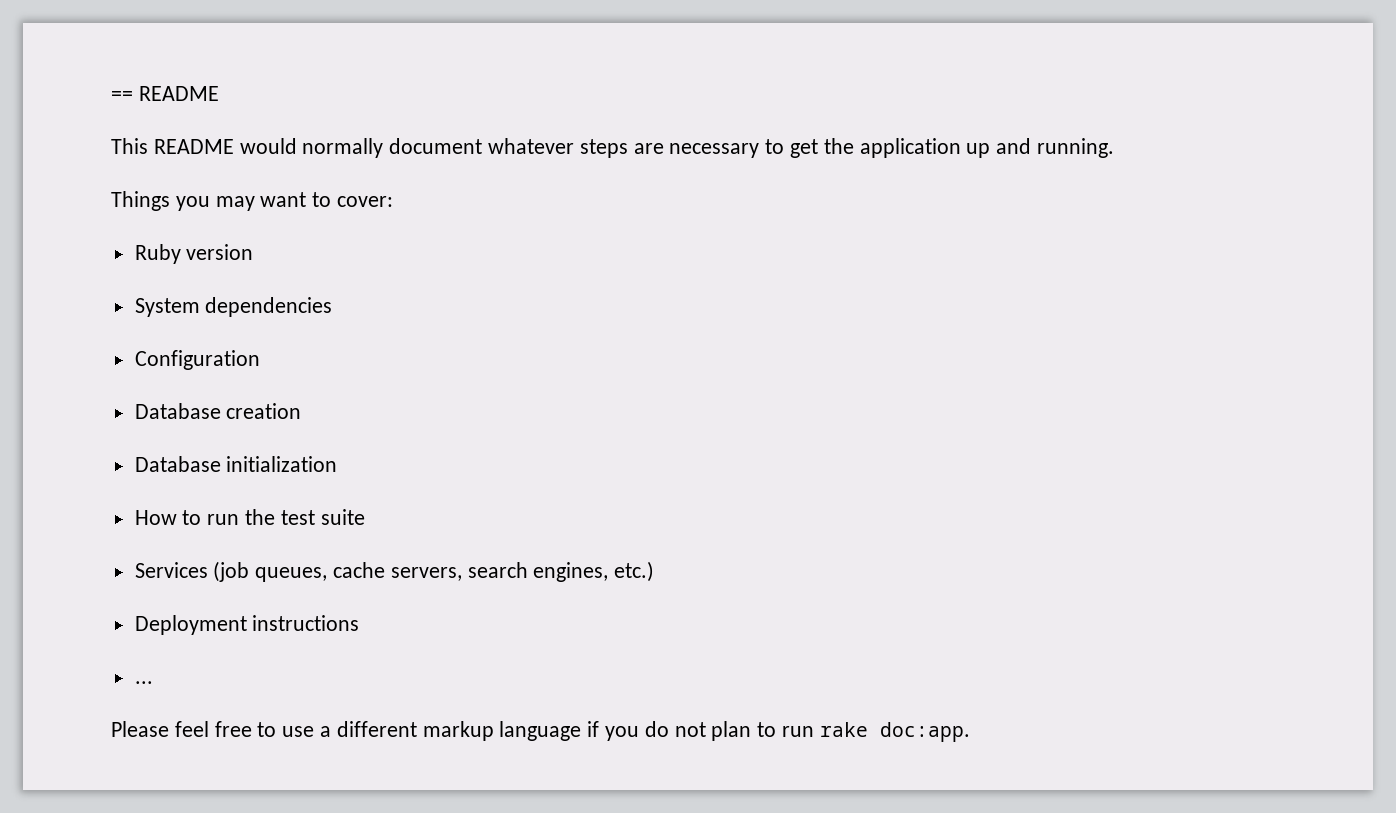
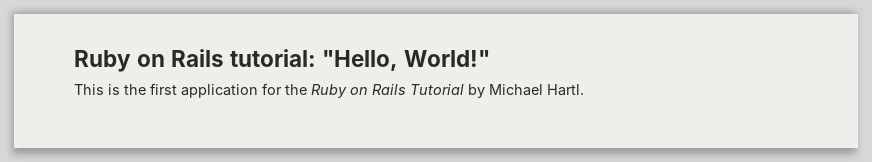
[111,86,219,101] [111,138,1115,158] [111,191,394,211] [134,244,254,264] [134,297,333,317] [134,350,260,370] [134,403,302,419] [134,456,338,472] [134,509,365,525] [134,561,655,582] [134,615,360,635] [134,681,153,684] [111,721,970,742] == README // This README would normally document whatever steps are necessary to get the application up and running. // Things you may want to cover: // Ruby version // System dependencies // Configuration // Database creation // Database initialization // How to run the test suite // Services (job queues, cache servers, search engines, etc.) // Deployment instructions // ... // Please feel free to use a different markup language if you do not plan to run rake doc:app. -> [74,49,491,72] [74,83,584,98] Ruby on Rails tutorial: "Hello, World!" // This is the first application for the Ruby on Rails Tutorial by Michael Hartl.

